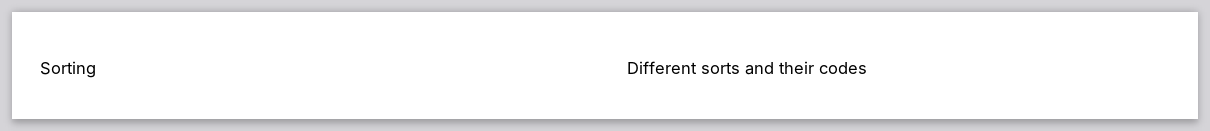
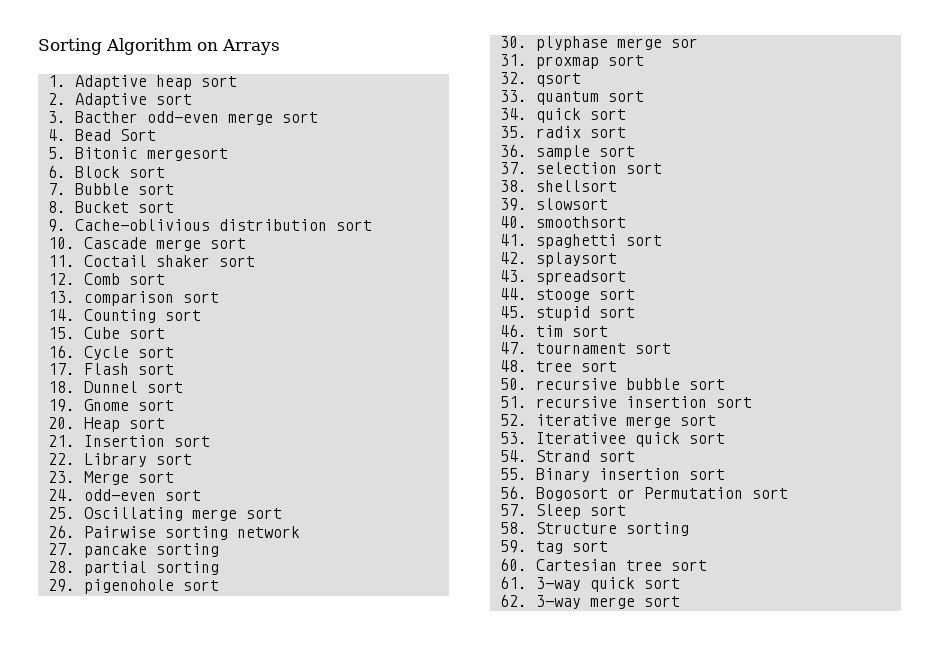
[627,61,867,75] // Different sorts and their codes -> [106,38,280,55] [47,75,237,90] [47,93,192,108] [47,111,318,125] [47,129,156,141] [47,147,228,161] [47,165,165,178] [47,183,174,195] [47,201,174,213] [47,219,372,232] [47,237,246,251] [47,255,255,267] [47,273,165,285] [47,291,219,306] [47,309,201,323] [47,327,165,339] [47,345,174,360] [47,363,174,375] [47,381,183,393] [47,399,174,412] [47,417,165,432] [47,435,210,447] [47,453,192,467] [47,471,174,485] [47,489,201,501] [47,507,282,521] [47,525,300,540] [47,543,219,558] [47,561,219,576] [47,579,219,594] [499,36,698,51] [499,54,644,69] [499,72,581,87] [499,90,644,105] [499,108,626,123] [499,126,626,138] [499,144,635,160] [499,162,662,174] [499,180,617,192] [499,198,608,211] [499,216,626,228] [499,234,662,249] [499,252,617,267] [499,270,626,285] [499,288,635,302] [499,306,635,321] [499,324,608,337] [499,342,671,354] [499,360,617,372] [499,378,725,390] [499,396,752,408] [499,414,716,428] [499,432,725,447] [499,450,635,462] [499,468,725,482] [499,486,788,501] [499,504,626,519] [499,522,689,536] [499,540,608,554] [499,558,707,571] [499,576,680,592] [499,594,680,609] Algorithm on Arrays // 1. Adaptive heap sort // 2. Adaptive sort // 3. Bacther odd-even merge sort // 4. Bead Sort // 5. Bitonic mergesort // 6. Block sort // 7. Bubble sort // 8. Bucket sort // 9. Cache-oblivious distribution sort // 10. Cascade merge sort // 11. Coctail shaker sort // 12. Comb sort // 13. comparison sort // 14. Counting sort // 15. Cube sort // 16. Cycle sort // 17. Flash sort // 18. Dunnel sort // 19. Gnome sort // 20. Heap sort // 21. Insertion sort // 22. Library sort // 23. Merge sort // 24. odd-even sort // 25. Oscillating merge sort // 26. Pairwise sorting network // 27. pancake sorting // 28. partial sorting // 29. pigenohole sort // 30. plyphase merge sor // 31. proxmap sort // 32. qsort // 33. quantum sort // 34. quick sort // 35. radix sort // 36. sample sort // 37. selection sort // 38. shellsort // 39. slowsort // 40. smoothsort // 41. spaghetti sort // 42. splaysort // 43. spreadsort // 44. stooge sort // 45. stupid sort // 46. tim sort // 47. tournament sort // 48. tree sort // 50. recursive bubble sort // 51. recursive insertion sort // 52. iterative merge sort // 53. Iterativee quick sort // 54. Strand sort // 55. Binary insertion sort // 56. Bogosort or Permutation sort // 57. Sleep sort // 58. Structure sorting // 59. tag sort // 60. Cartesian tree sort // 61. 3-way quick sort // 62. 3-way merge sort

